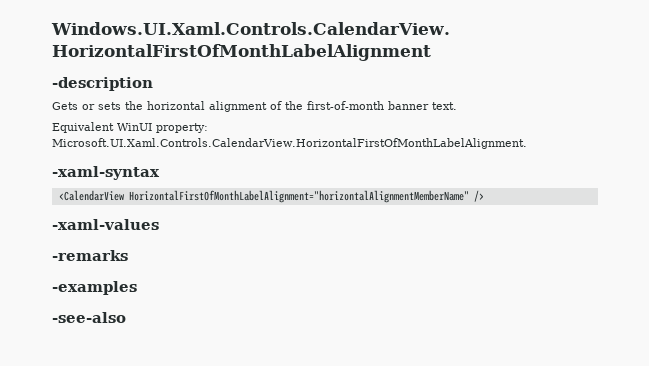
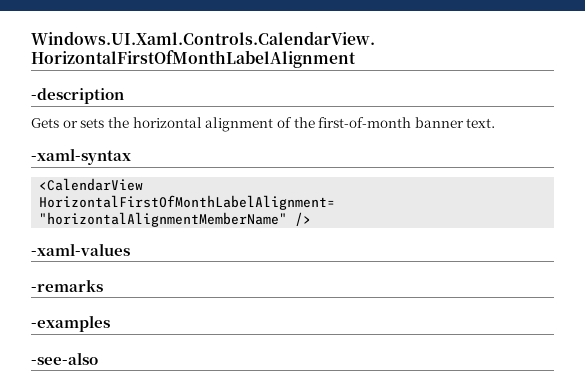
[52,122,208,133] [52,138,527,149] // Equivalent WinUI property: Microsoft.UI.Xaml.Controls.CalendarView.HorizontalFirstOfMonthLabelAlignment. -> (496, 123) none

